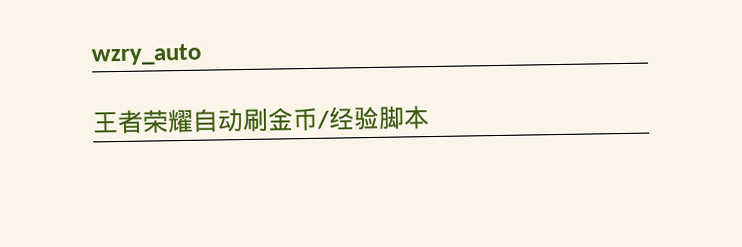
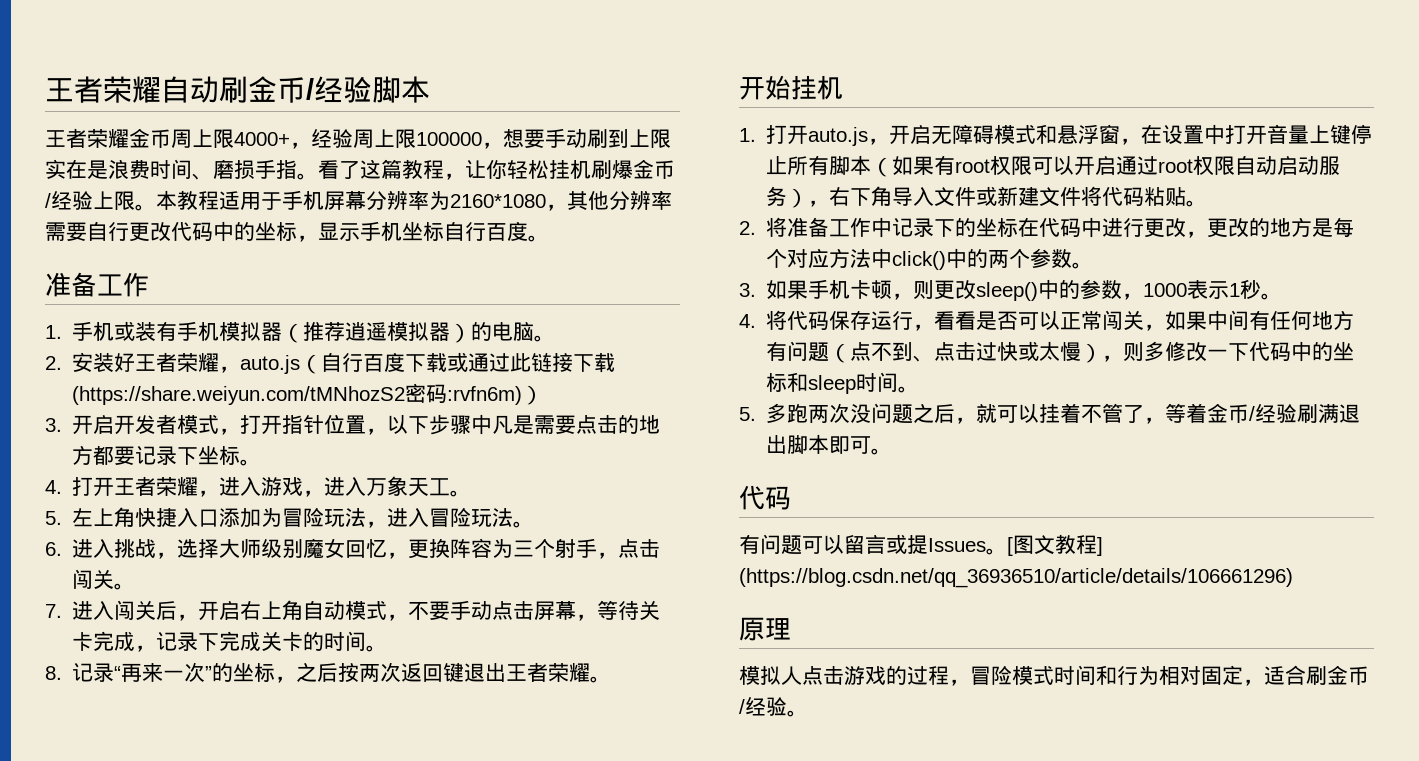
[91,43,202,66] wzry_auto // -> (45, 90) none
(430, 117) none -> [45,128,671,149] [45,159,675,180] [45,190,672,211] [45,221,549,242] [45,272,149,297] [45,321,556,343] [45,352,616,374] [72,383,544,405] [45,414,661,435] [72,445,262,466] [45,476,472,497] [45,507,535,528] [45,538,661,559] [72,569,136,590] [45,600,661,621] [72,631,388,652] [45,662,612,683] [739,75,843,100] [739,124,1373,146] [766,155,1341,177] [766,186,1208,208] [739,217,1355,238] [766,248,1094,270] [739,279,1283,301] [739,310,1355,331] [766,341,1355,363] [766,372,920,394] [739,403,1361,424] [766,434,893,455] [739,485,791,510] [739,534,1103,556] [739,568,1293,588] [739,617,791,641] [739,665,1369,686] [739,697,808,717] // 王者荣耀金币周上限4000+，经验周上限100000，想要手动刷到上限实在是浪费时间、磨损手指。看了这篇教程，让你轻松挂机刷爆金币/经验上限。本教程适用于手机屏幕分辨率为2160*1080，其他分辨率需要自行更改代码中的坐标，显示手机坐标自行百度。 // 准备工作 // 1.手机或装有手机模拟器（推荐逍遥模拟器）的电脑。 // 2.安装好王者荣耀，auto.js（自行百度下载或通过此链接下载(https://share.weiyun.com/tMNhozS2密码:rvfn6m)） // 3.开启开发者模式，打开指针位置，以下步骤中凡是需要点击的地方都要记录下坐标。 // 4.打开王者荣耀，进入游戏，进入万象天工。 // 5.左上角快捷入口添加为冒险玩法，进入冒险玩法。 // 6.进入挑战，选择大师级别魔女回忆，更换阵容为三个射手，点击闯关。 // 7.进入闯关后，开启右上角自动模式，不要手动点击屏幕，等待关卡完成，记录下完成关卡的时间。 // 8.记录“再来一次”的坐标，之后按两次返回键退出王者荣耀。 // 开始挂机 // 1.打开auto.js，开启无障碍模式和悬浮窗，在设置中打开音量上键停止所有脚本（如果有root权限可以开启通过root权限自动启动服务），右下角导入文件或新建文件将代码粘贴。 // 2.将准备工作中记录下的坐标在代码中进行更改，更改的地方是每个对应方法中click()中的两个参数。 // 3.如果手机卡顿，则更改sleep()中的参数，1000表示1秒。 // 4.将代码保存运行，看看是否可以正常闯关，如果中间有任何地方有问题（点不到、点击过快或太慢），则多修改一下代码中的坐标和sleep时间。 // 5.多跑两次没问题之后，就可以挂着不管了，等着金币/经验刷满退出脚本即可。 // 代码 // 有问题可以留言或提Issues。[图文教程] (https://blog.csdn.net/qq_36936510/article/details/106661296) // 原理 // 模拟人点击游戏的过程，冒险模式时间和行为相对固定，适合刷金币/经验。

